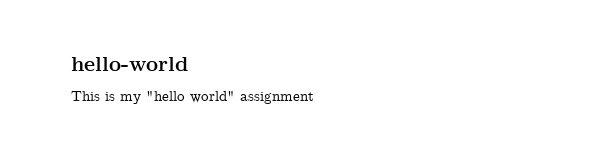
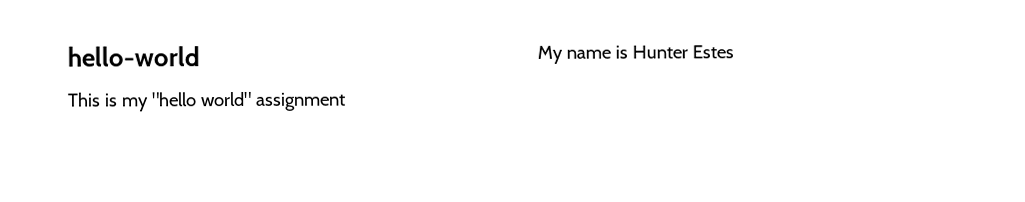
(314, 98) none -> [537,45,734,64] // My name is Hunter Estes

